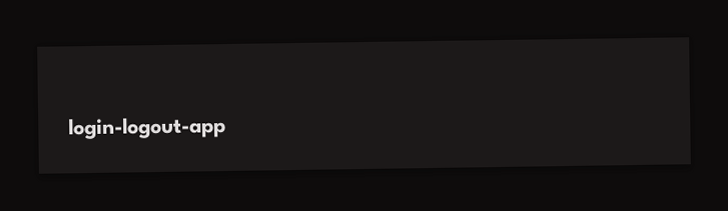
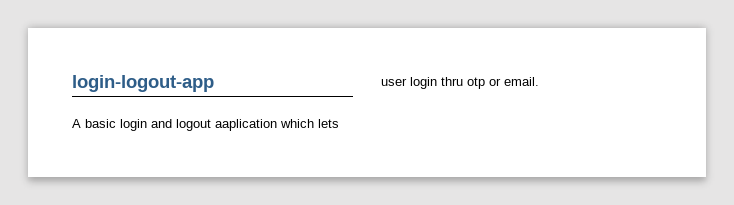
(226, 128) none -> [72,119,339,131] [381,77,539,89] // A basic login and logout aaplication which lets user login thru otp or email.

